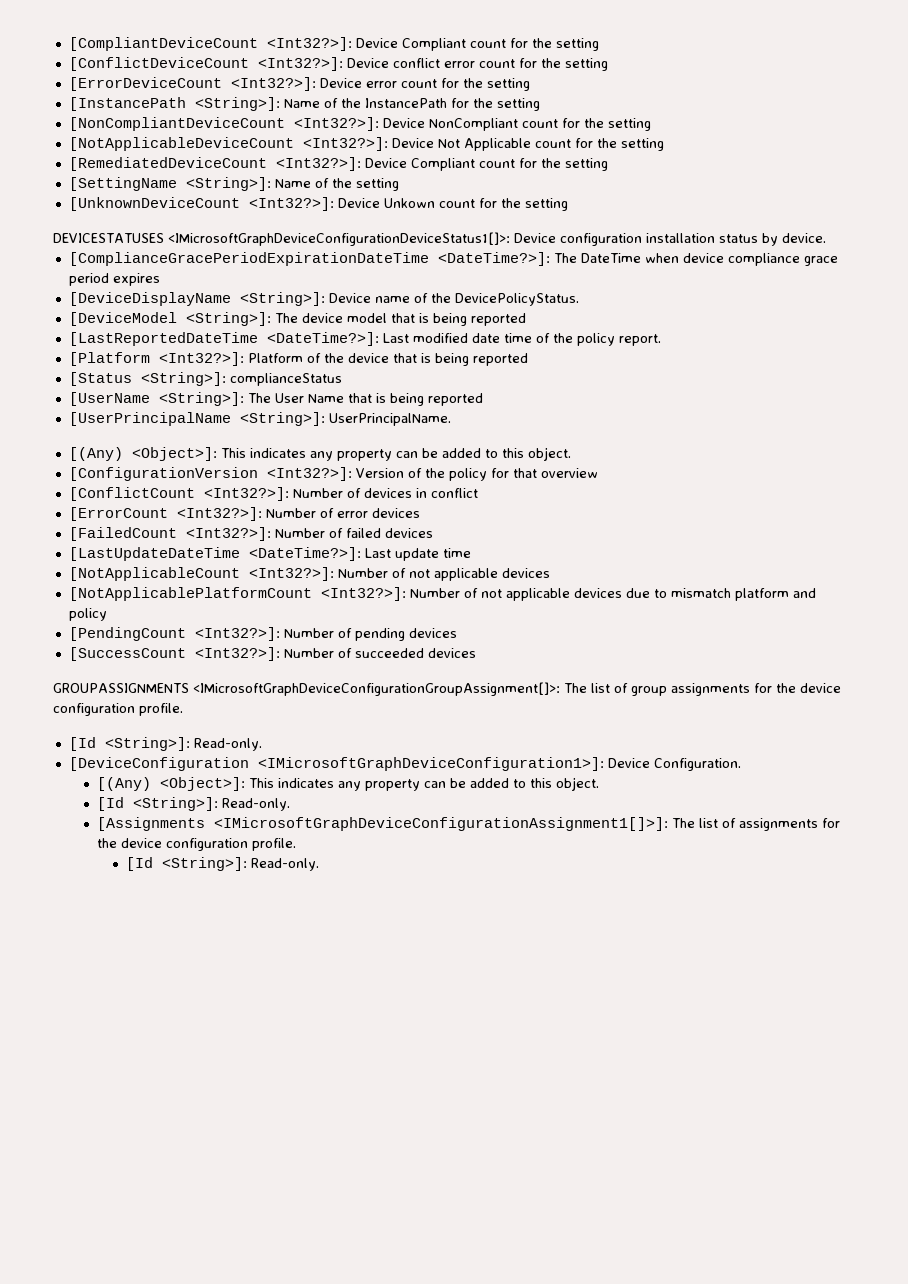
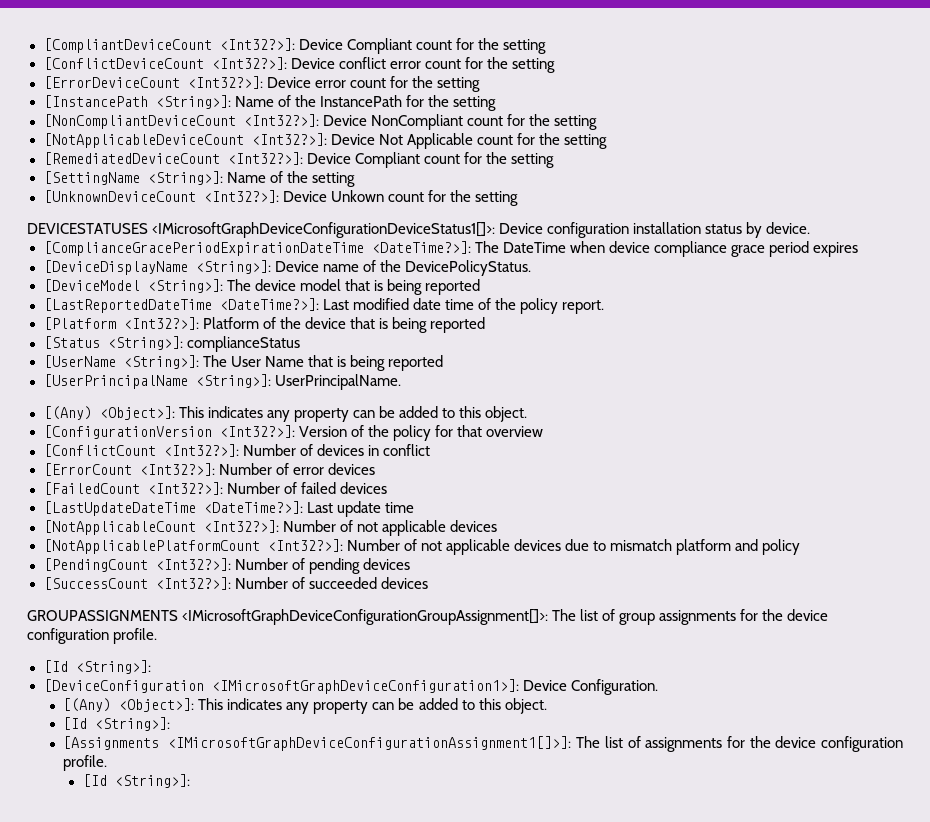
[193,738,262,751] Read-only. -> (151, 667) none
[222,798,291,811] Read-only. -> (171, 724) none
[250,858,319,871] Read-only. -> (190, 781) none

